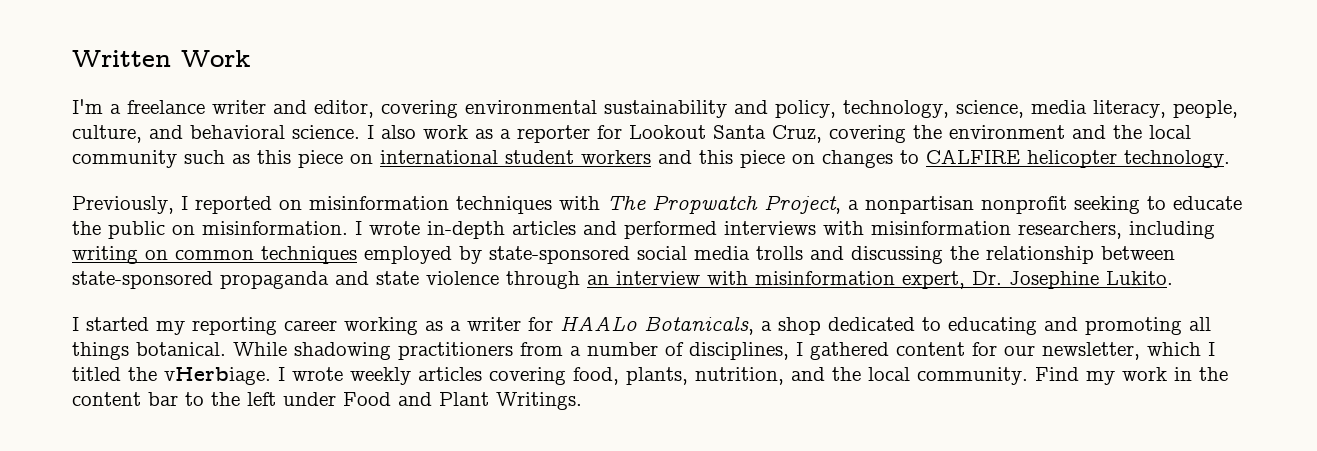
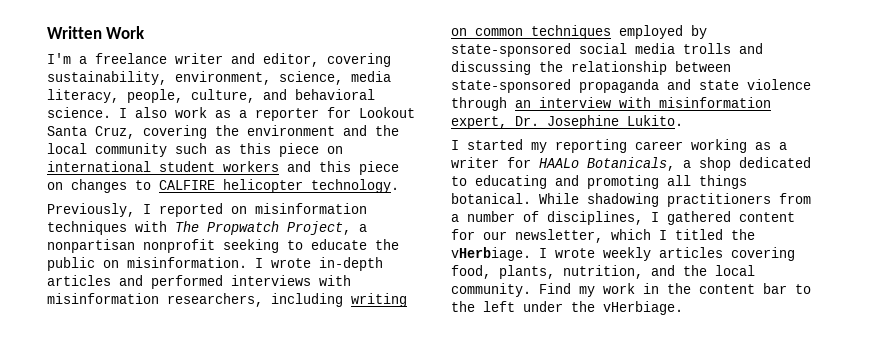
[465,100,949,118] environmental sustainability and policy, technology, -> [47,71,271,85] sustainability, environment,
[343,392,582,410] Food and Plant Writings. -> [571,301,683,315] the vHerbiage.

